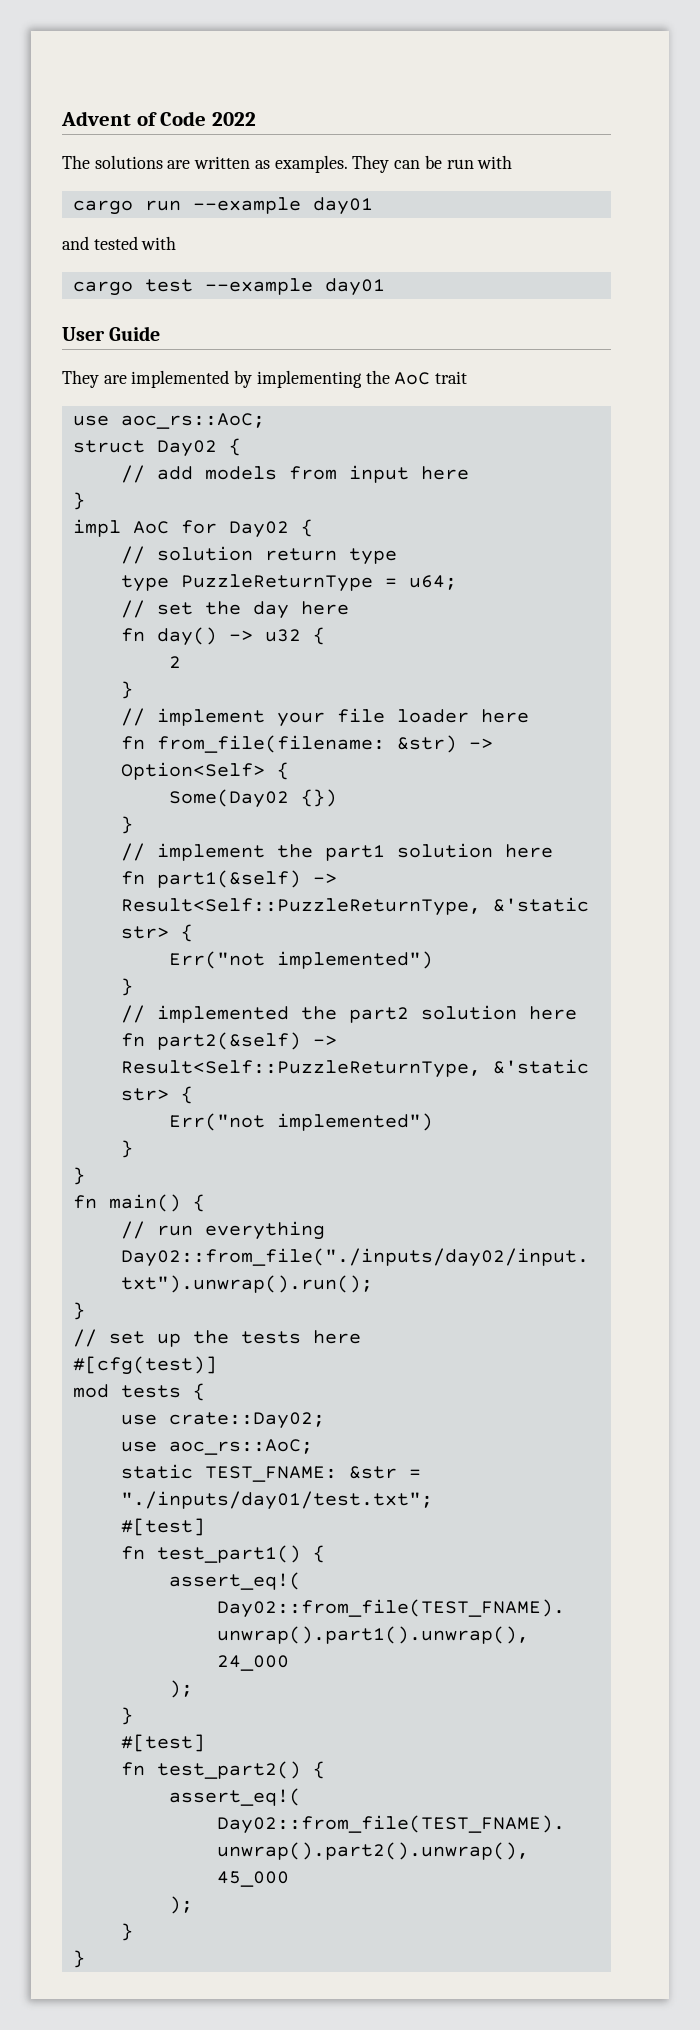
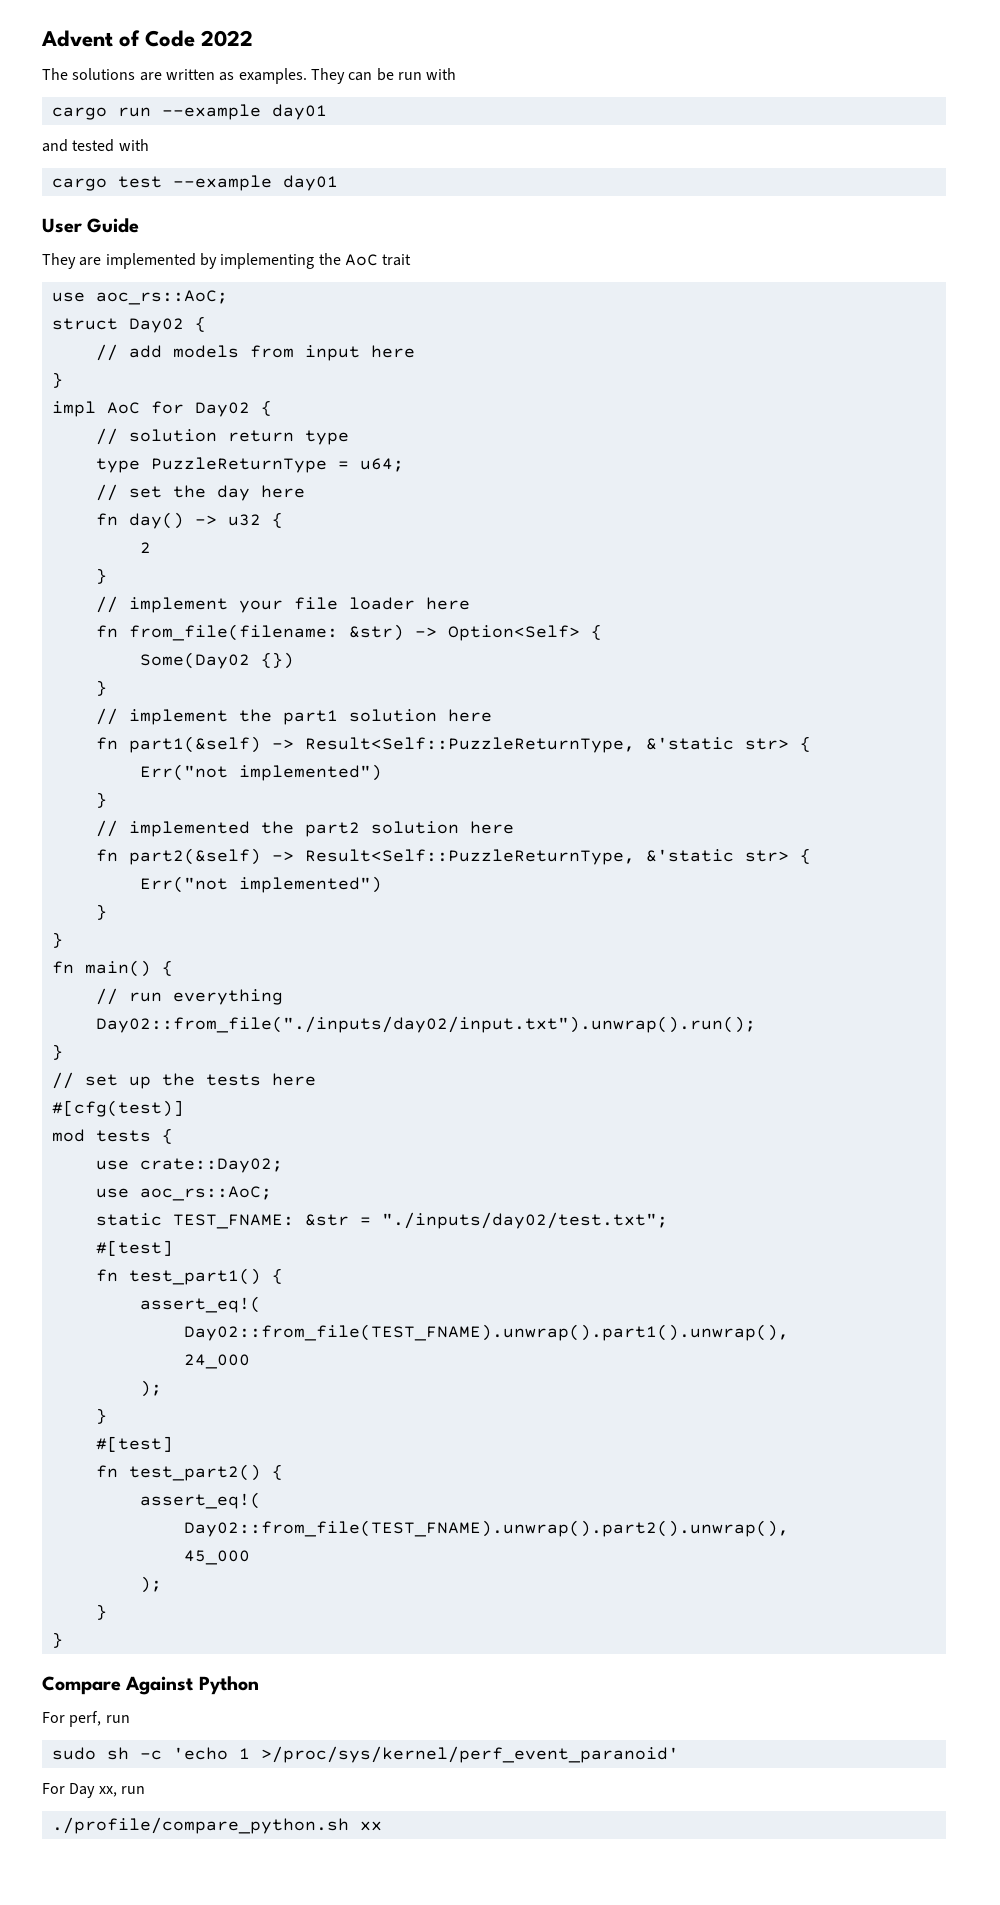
[120,1491,433,1510] "./inputs/day01/test.txt"; -> [381,1212,668,1229] "./inputs/day02/test.txt";
(85, 1959) none -> [42,1676,259,1695] [42,1711,130,1727] [51,1746,679,1763] [42,1783,145,1798] [51,1817,382,1834] // Compare Against Python // For perf, run // sudo sh -c 'echo 1 >/proc/sys/kernel/perf_event_paranoid' // For Day xx, run // ./profile/compare_python.sh xx

